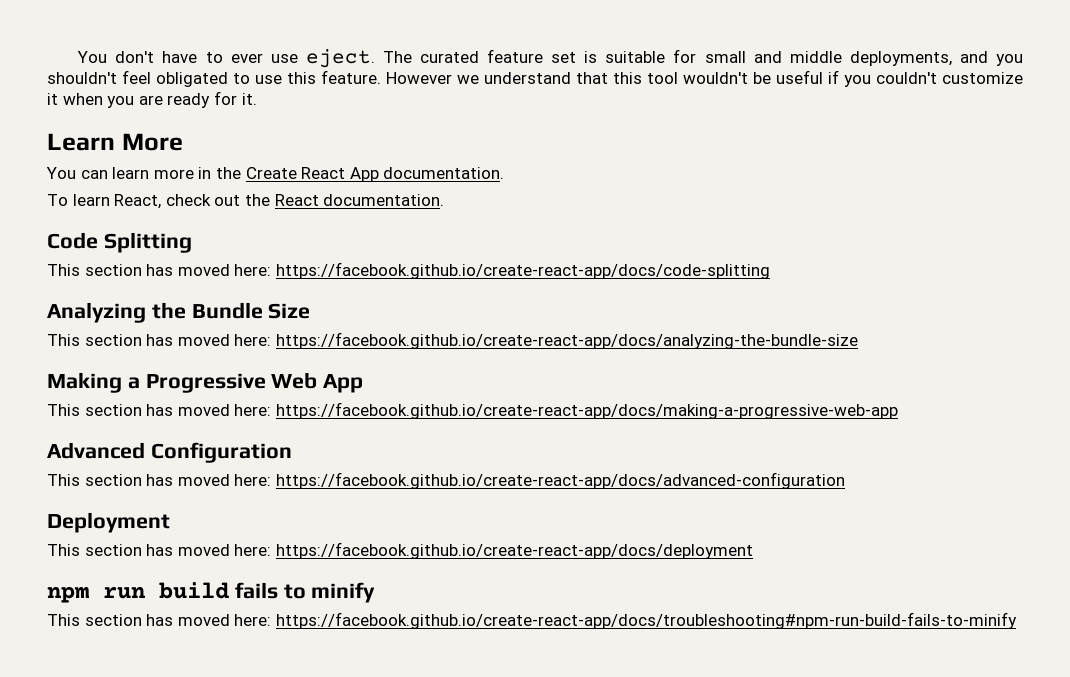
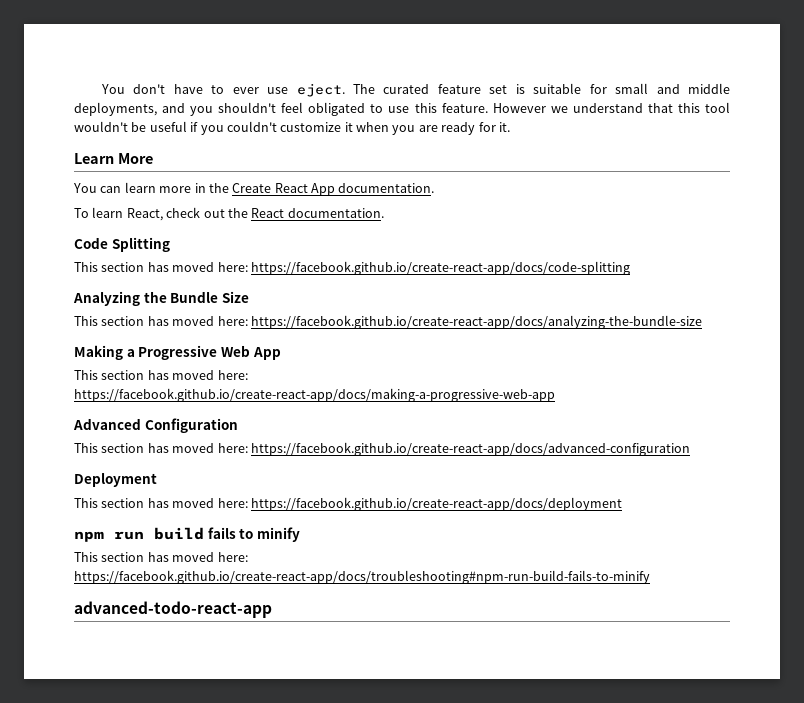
(1017, 620) none -> [74,601,272,618] // advanced-todo-react-app

